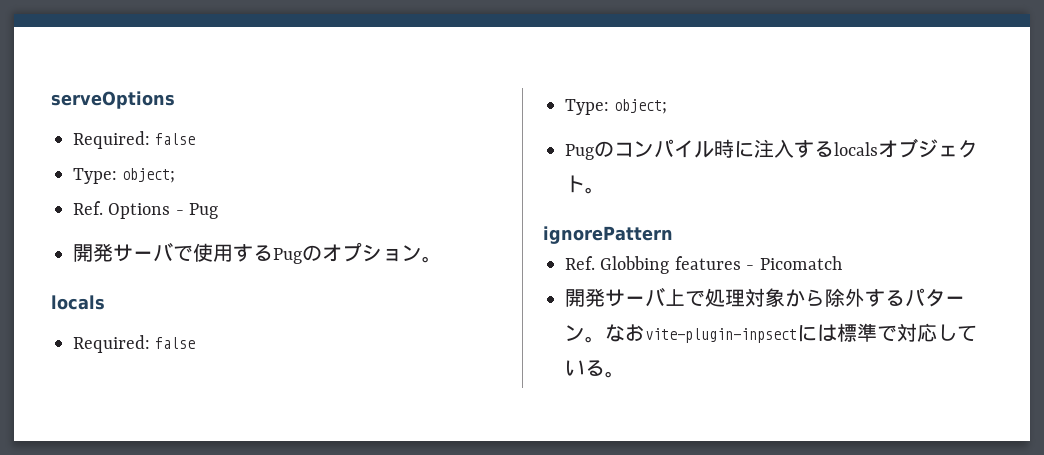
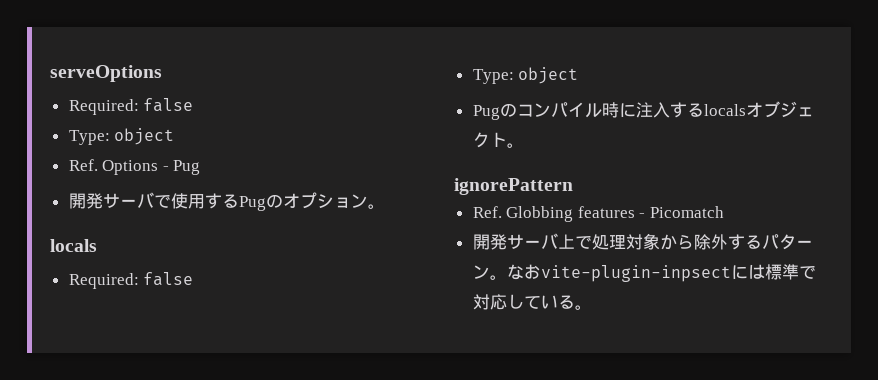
[122,168,176,183] object; -> [114,128,175,145] object
[614,99,668,114] object; -> [518,67,579,84] object

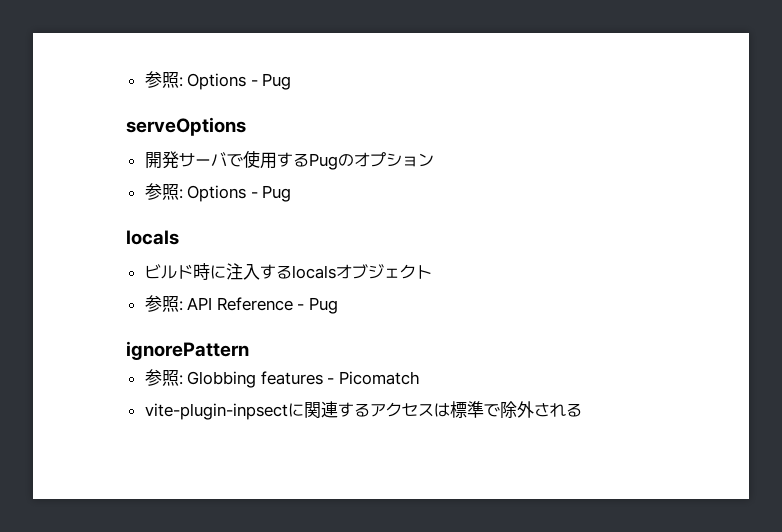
[50,65,162,82] [68,98,194,115] [68,128,175,145] [68,159,201,175] serveOptions // Required: false // Type: object // Ref. Options - Pug -> [144,71,292,90] [126,117,246,136] 参照: Options - Pug // serveOptions
[367,204,385,209] [50,239,97,252] [68,272,194,289] [472,67,579,84] [472,102,602,120] 。 // locals // Required: false // Type: object // Pugのコンパイル -> [144,183,292,202] [126,230,179,245] [144,264,193,279] // 参照: Options - Pug // locals // ビルド
[506,143,524,148] 。 -> [144,295,339,314] // 参照: API Reference - Pug
[472,206,502,218] Ref. -> [144,369,183,386] 参照:
[472,233,813,250] [472,264,816,282] [472,294,592,310] 開発サーバ上で処理対象から除外するパターン。なおvite-plugin-inpsectには標準で対応している。 -> [144,401,582,420] vite-plugin-inpsectに関連するアクセスは標準で除外される

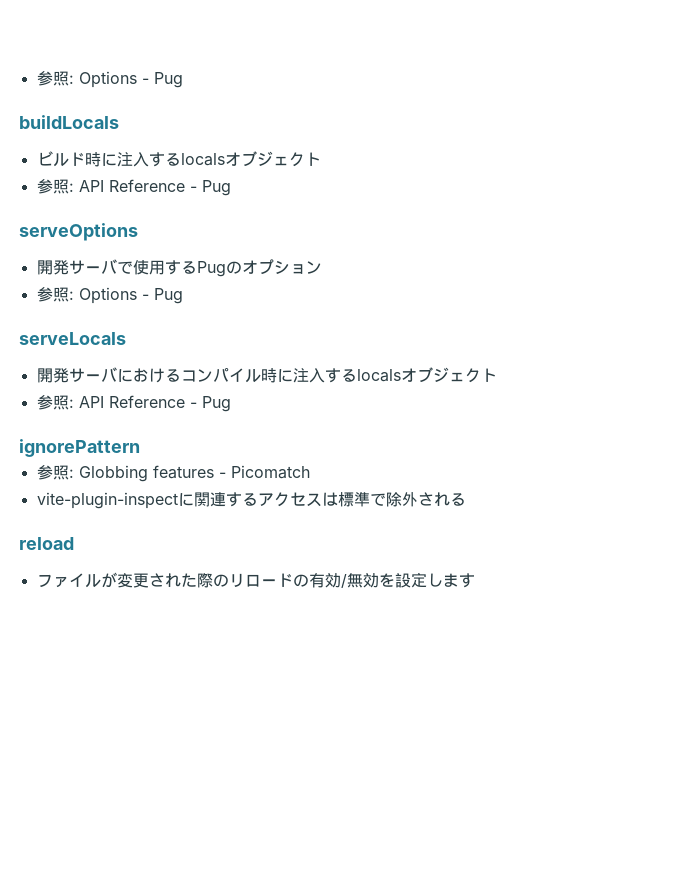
[144,71,292,90] 参照: Options - Pug -> [36,71,183,88] [19,115,119,129] [36,151,321,167] [36,179,231,196] 参照: Options - Pug // buildLocals // ビルド時に注入するlocalsオブジェクト // 参照: API Reference - Pug
[126,230,179,245] [144,264,193,279] locals // ビルド -> [19,332,126,345] [36,367,261,383] serveLocals // 開発サーバにおけるコンパイル
[144,403,288,420] vite-plugin-inpsect -> [36,492,178,509] vite-plugin-inspect
(582, 410) none -> [19,537,74,550] [36,572,475,588] // reload // ファイルが変更された際のリロードの有効/無効を設定します

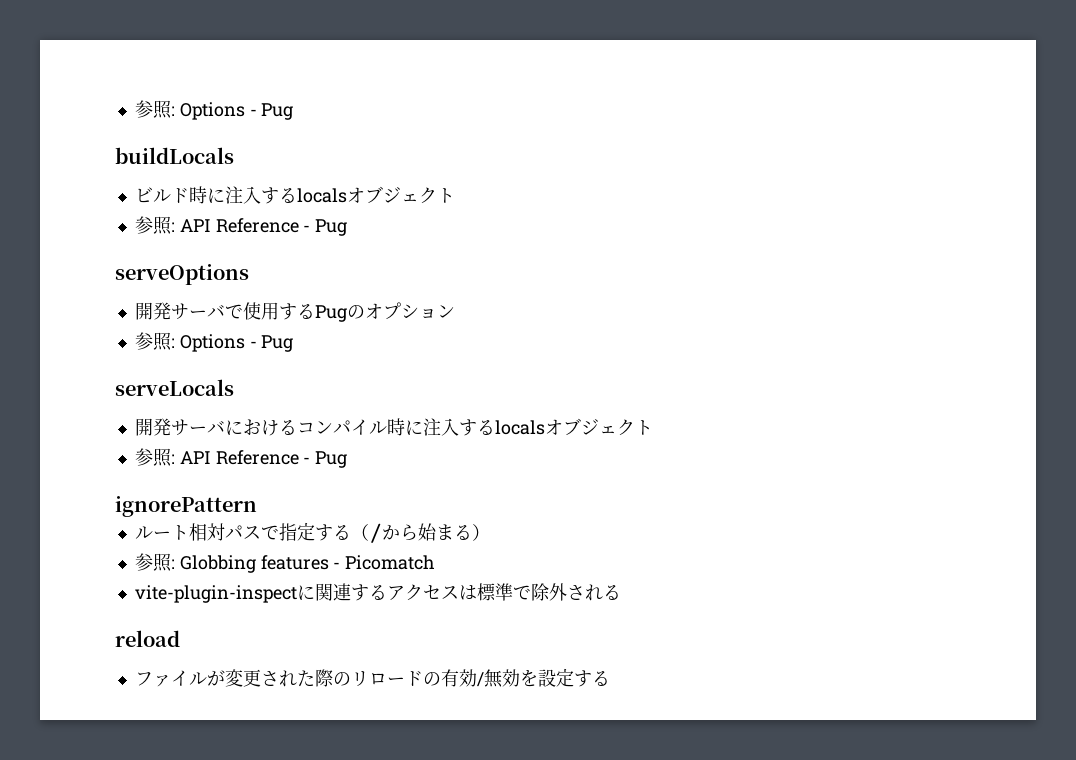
(140, 448) none -> [134,522,490,543] // ルート相対パスで指定する（/から始まる）
[426,573,475,588] します -> [573,670,610,687] する

